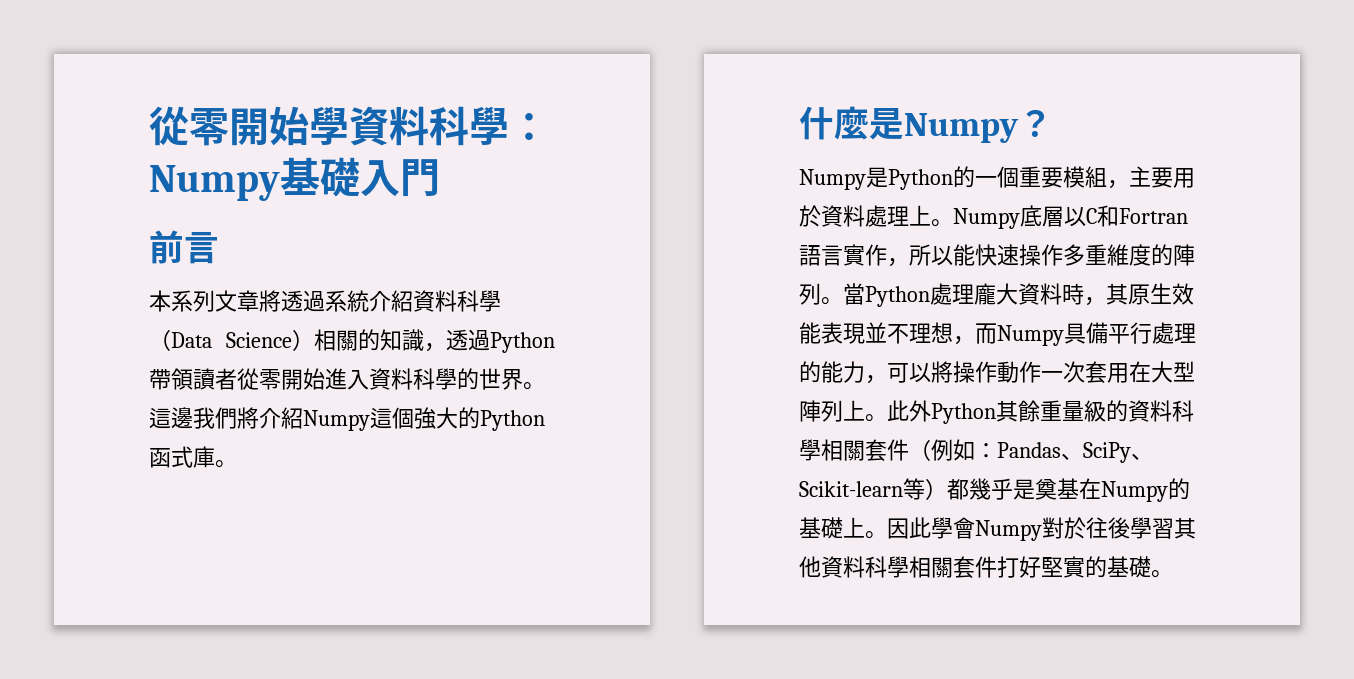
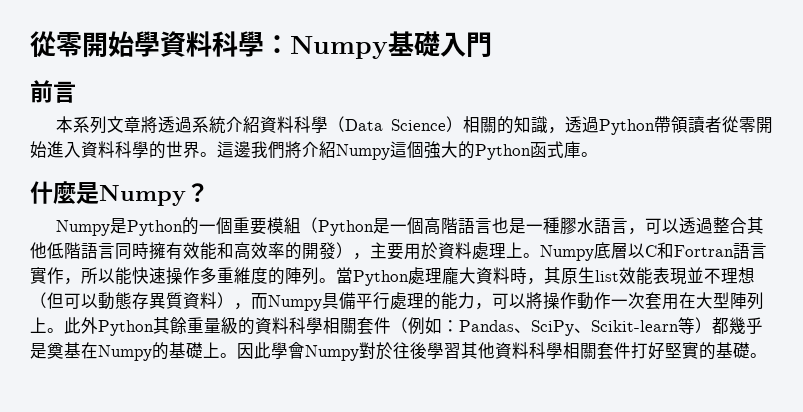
(1107, 177) none -> [301,217,765,236] [30,242,353,260] （Python是一個高階語言也是一種膠水語言，可以透過整合其他低階語言同時擁有效能和高效率的開發）
(1172, 293) none -> [595,270,619,282] list
(953, 332) none -> [30,292,234,310] （但可以動態存異質資料）

